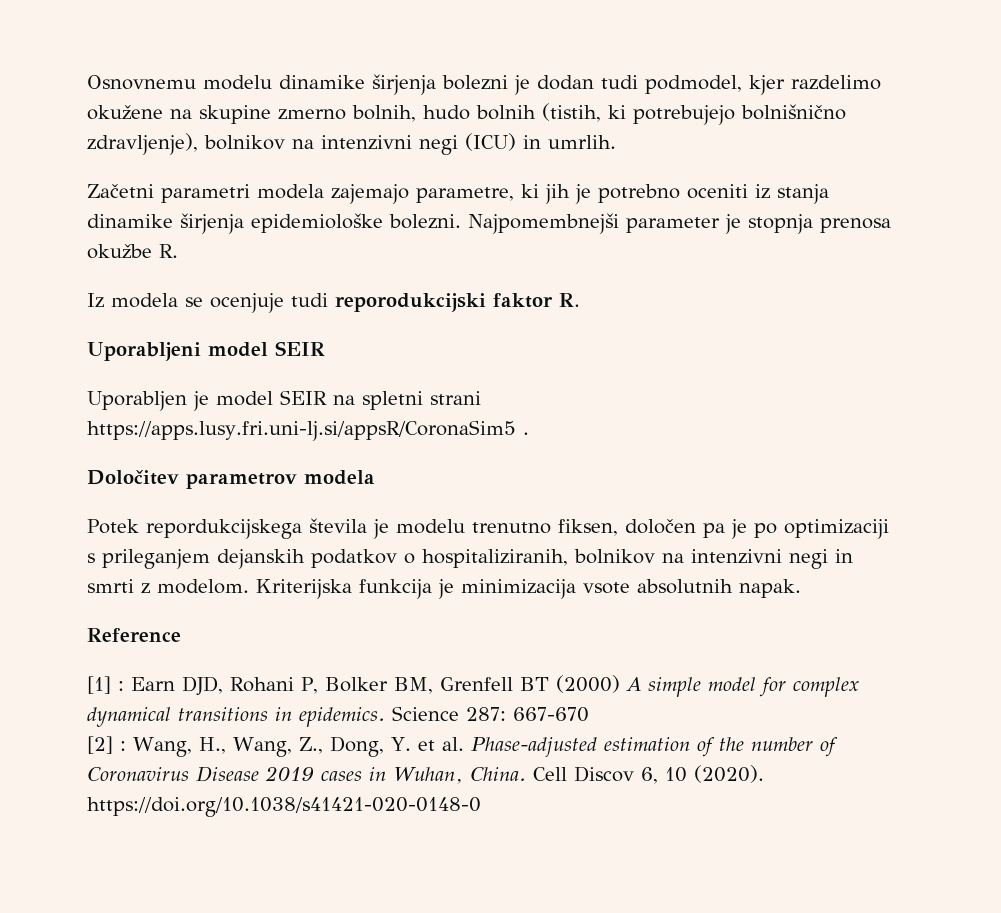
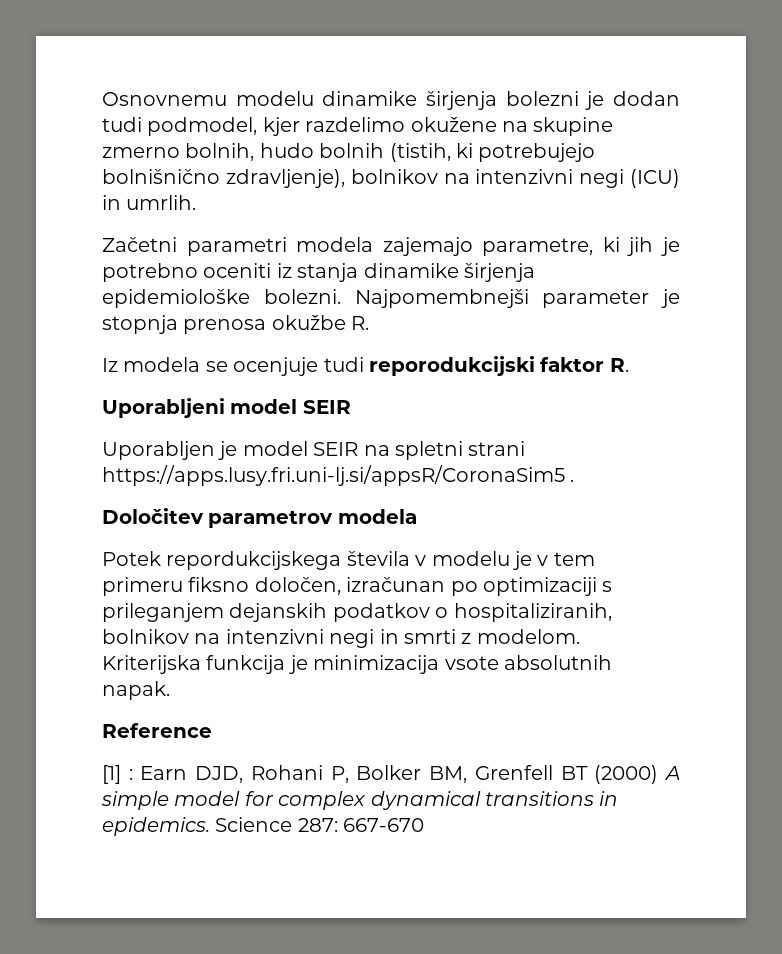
[372,519,747,539] je modelu trenutno fiksen, določen pa je -> [415,551,595,570] [102,577,446,596] v modelu je v tem primeru fiksno določen, izračunan
[87,736,838,757] [87,765,764,784] [87,797,481,817] // [2] : Wang, H., Wang, Z., Dong, Y. et al. Phase-adjusted estimation of the number of Coronavirus Disease 2019 cases in Wuhan, China. Cell Discov 6, 10 (2020). https://doi.org/10.1038/s41421-020-0148-0 -> (425, 825) none

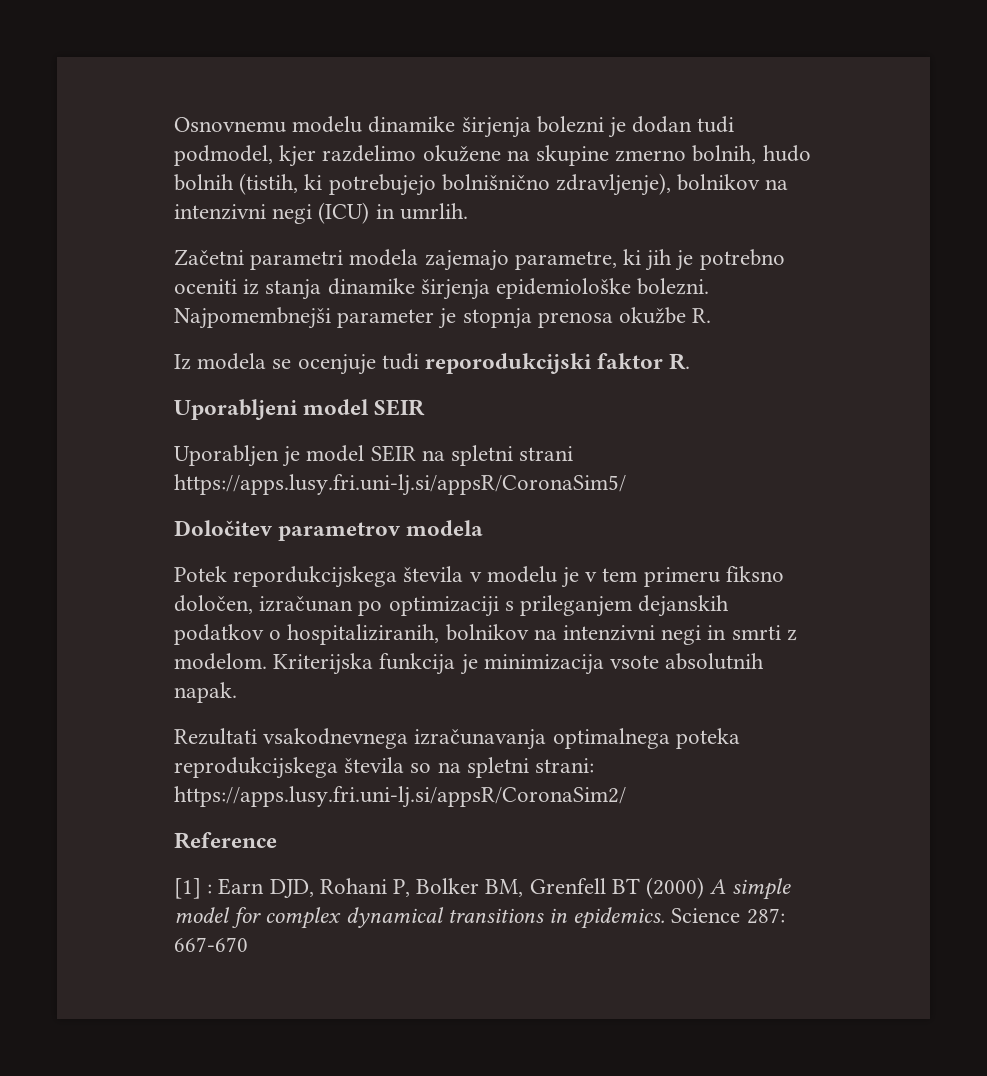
[102,465,575,486] https://apps.lusy.fri.uni-lj.si/appsR/CoronaSim5 . -> [174,474,626,496] https://apps.lusy.fri.uni-lj.si/appsR/CoronaSim5/
(170, 690) none -> [174,728,740,750] [174,757,595,779] [174,786,626,808] // Rezultati vsakodnevnega izračunavanja optimalnega poteka reprodukcijskega števila so na spletni strani: https://apps.lusy.fri.uni-lj.si/appsR/CoronaSim2/

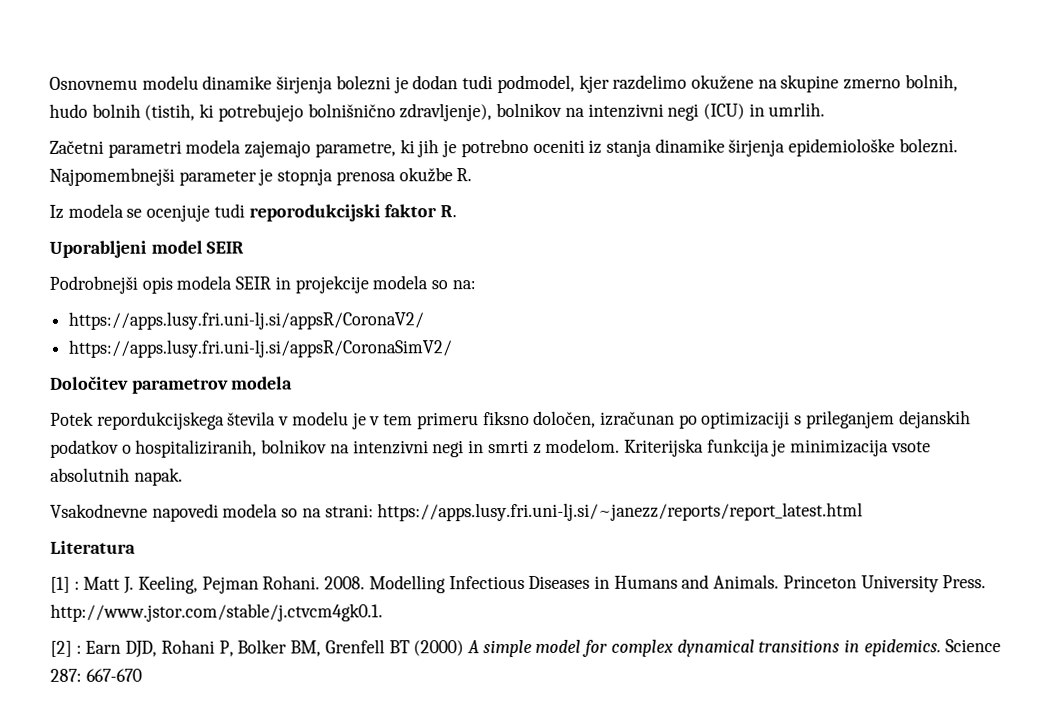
[174,445,574,467] [174,474,626,496] Uporabljen je model SEIR na spletni strani https://apps.lusy.fri.uni-lj.si/appsR/CoronaSim5/ -> [49,275,476,294] [68,311,425,330] [68,339,453,358] Podrobnejši opis modela SEIR in projekcije modela so na: // https://apps.lusy.fri.uni-lj.si/appsR/CoronaV2/ // https://apps.lusy.fri.uni-lj.si/appsR/CoronaSimV2/
[174,728,740,750] [174,757,595,779] [174,786,626,808] [174,832,277,849] [174,878,201,899] Rezultati vsakodnevnega izračunavanja optimalnega poteka reprodukcijskega števila so na spletni strani: https://apps.lusy.fri.uni-lj.si/appsR/CoronaSim2/ // Reference // [1] -> [50,502,864,522] [50,540,136,554] [50,574,987,594] [50,603,383,622] [50,640,72,657] Vsakodnevne napovedi modela so na strani: https://apps.lusy.fri.uni-lj.si/~janezz/reports/report_latest.html // Literatura // [1] : Matt J. Keeling, Pejman Rohani. 2008. Modelling Infectious Diseases in Humans and Animals. Princeton University Press. http://www.jstor.com/stable/j.ctvcm4gk0.1. // [2]

